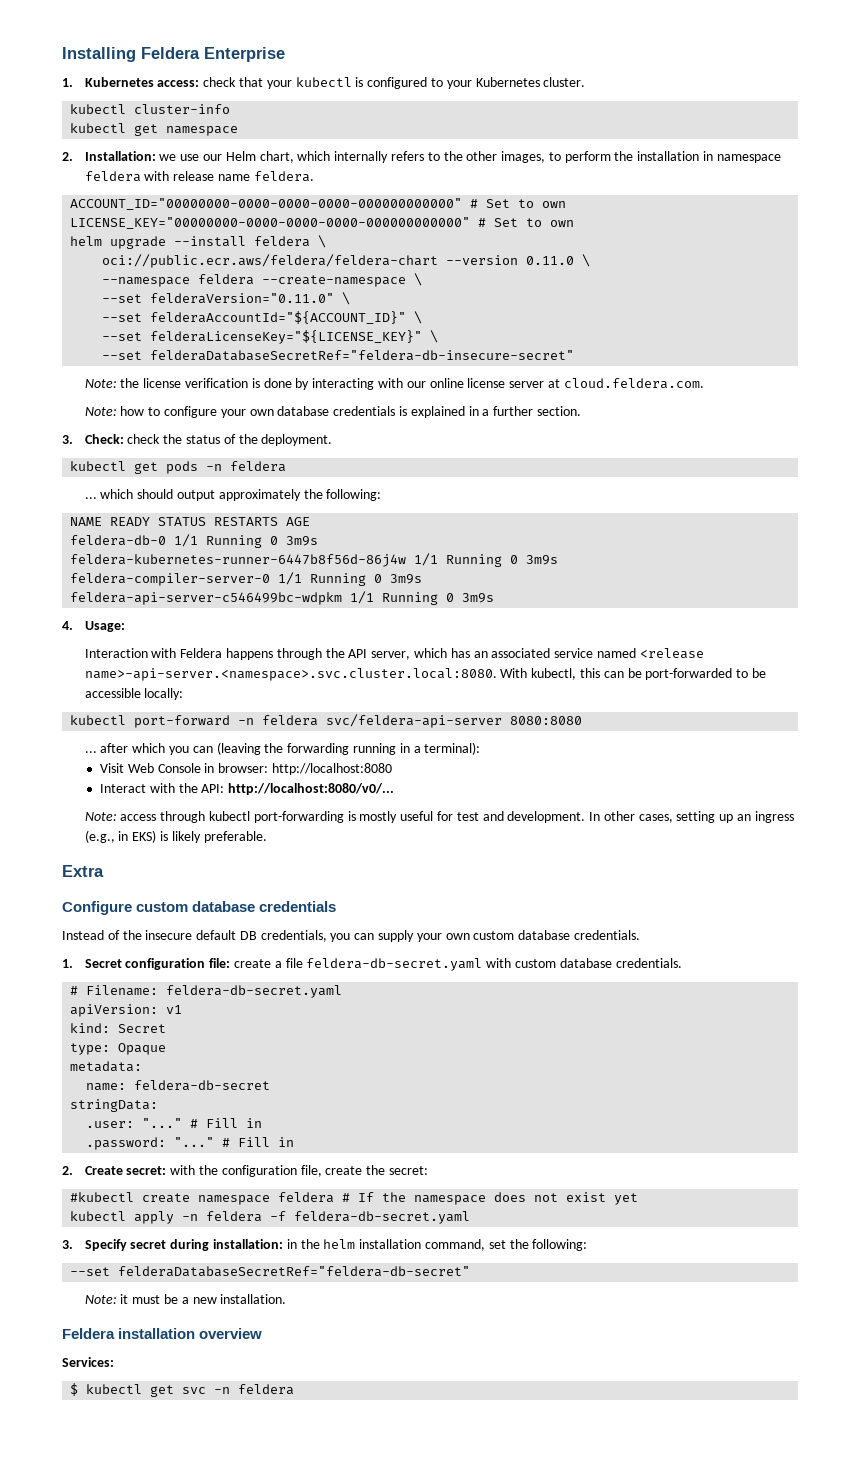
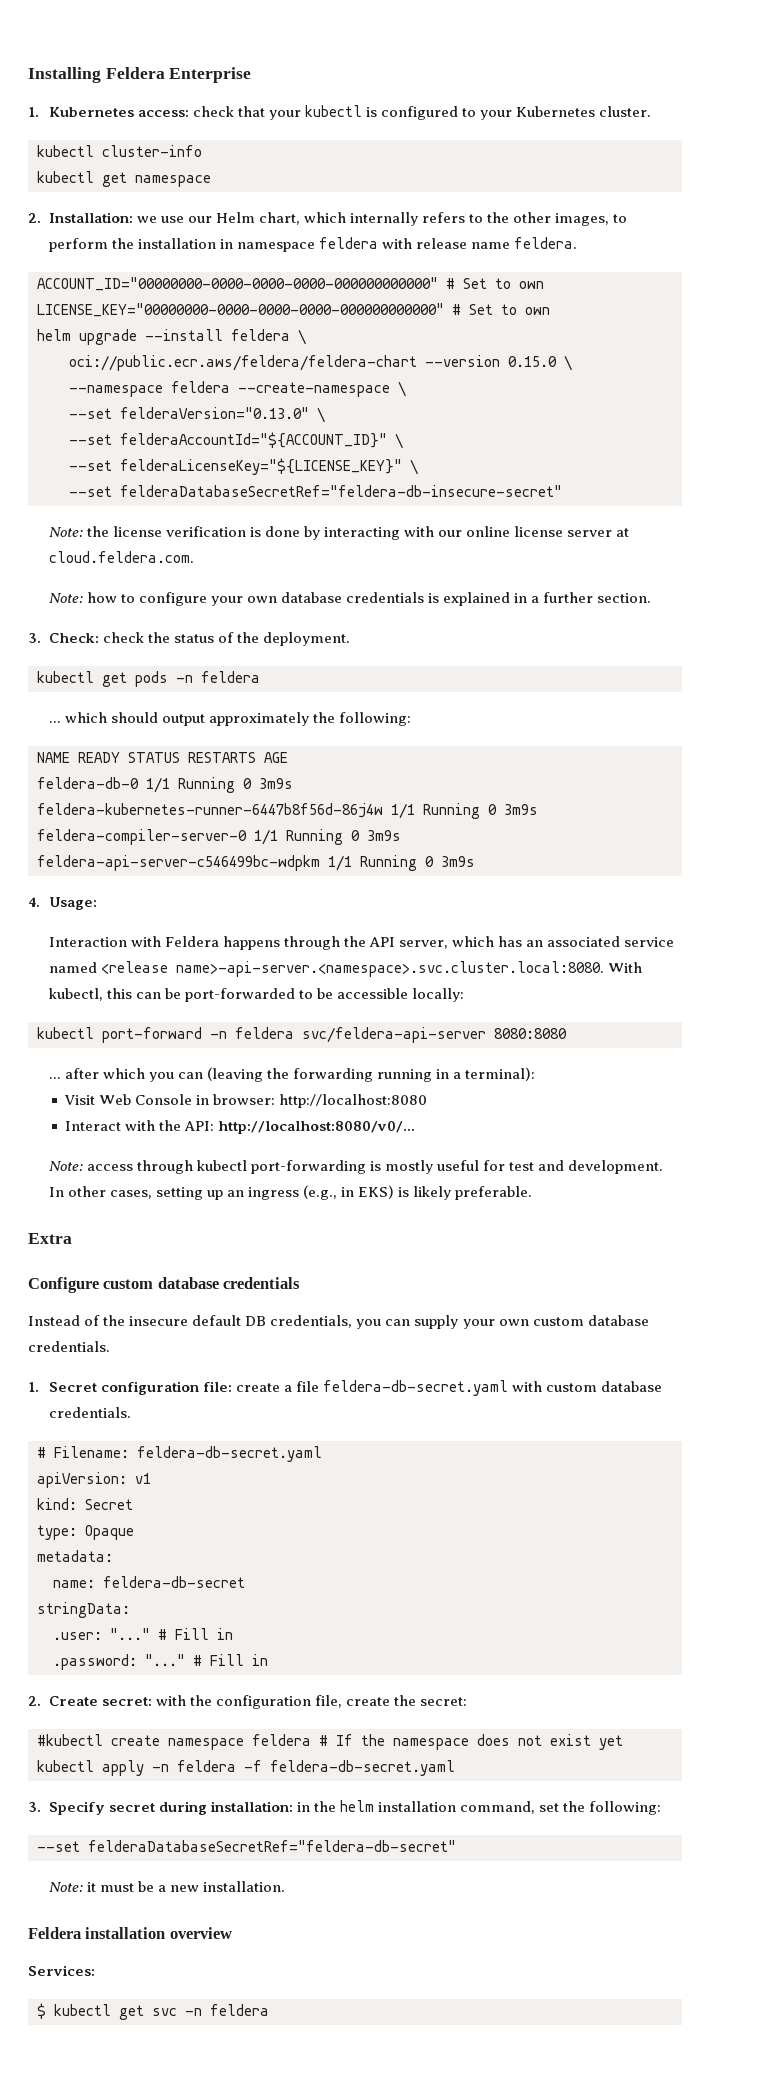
[526,256,575,265] 0.11.0 -> [508,356,557,367] 0.15.0
[150,293,335,304] felderaVersion="0.11.0" -> [120,407,309,419] felderaVersion="0.13.0"

